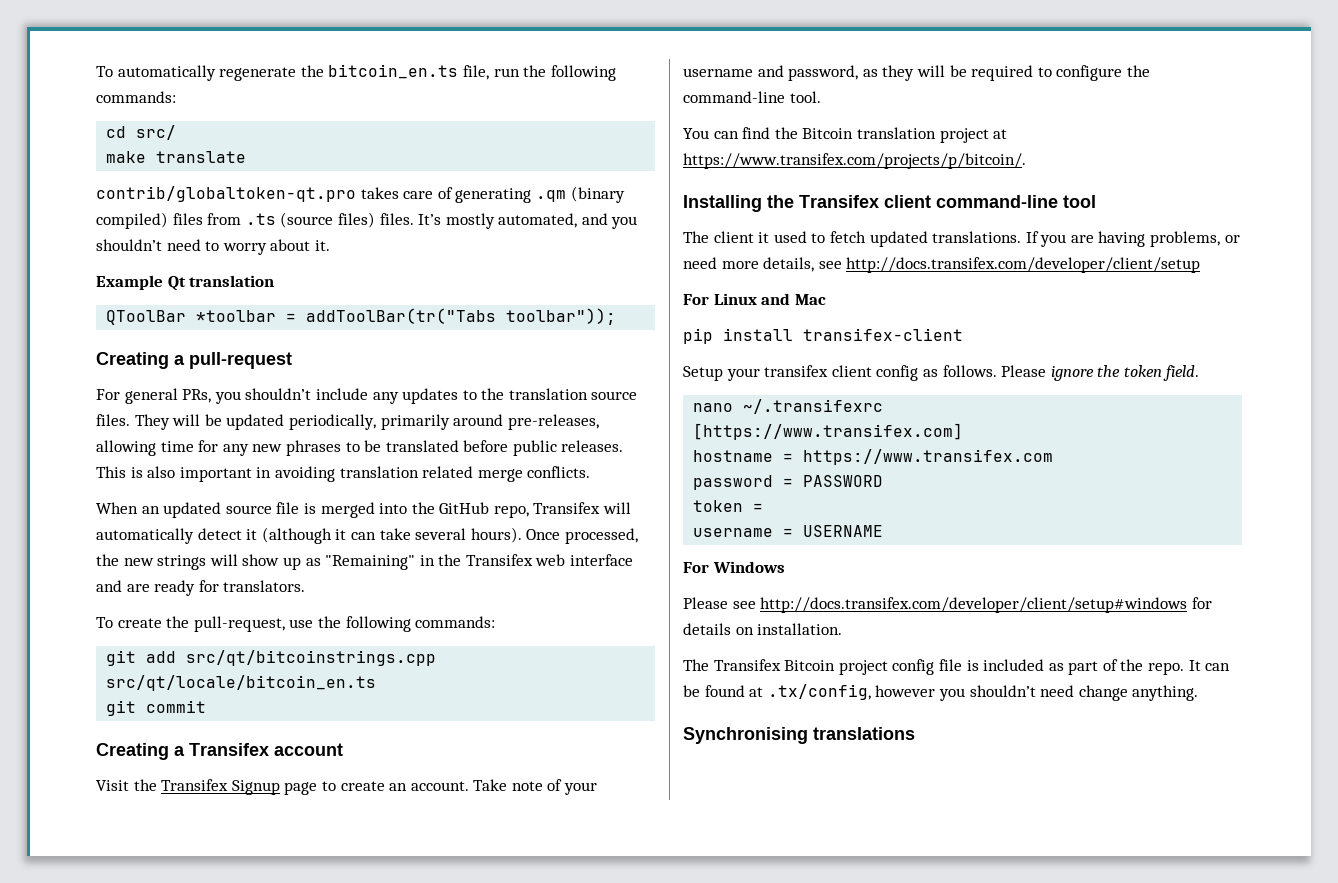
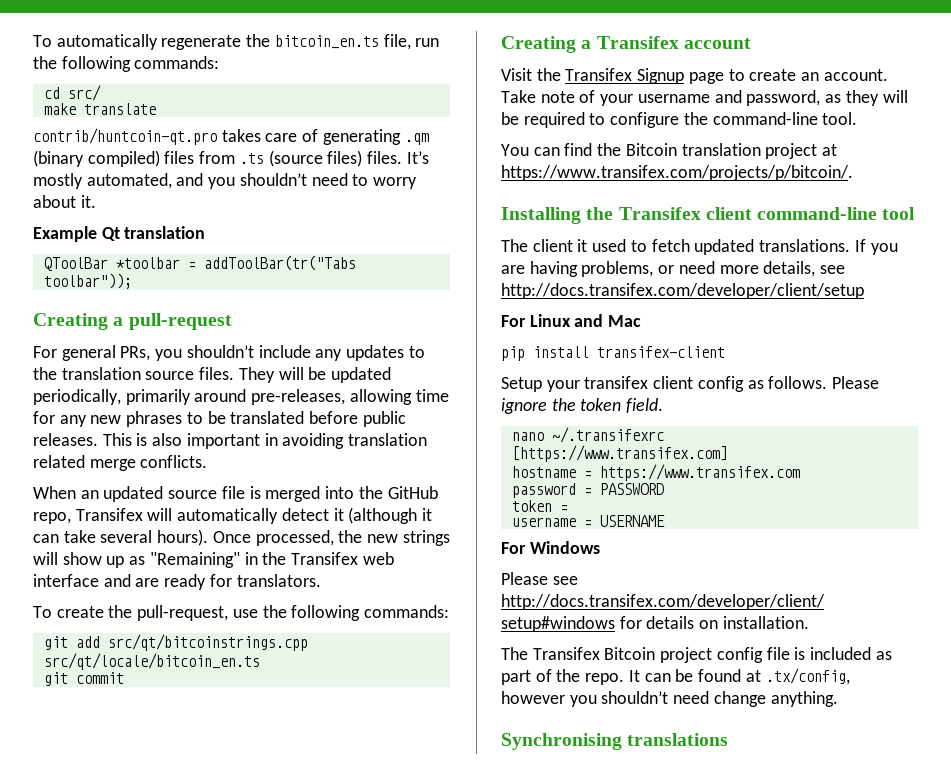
[96,186,356,202] contrib/globaltoken-qt.pro -> [33,128,217,145] contrib/huntcoin-qt.pro

